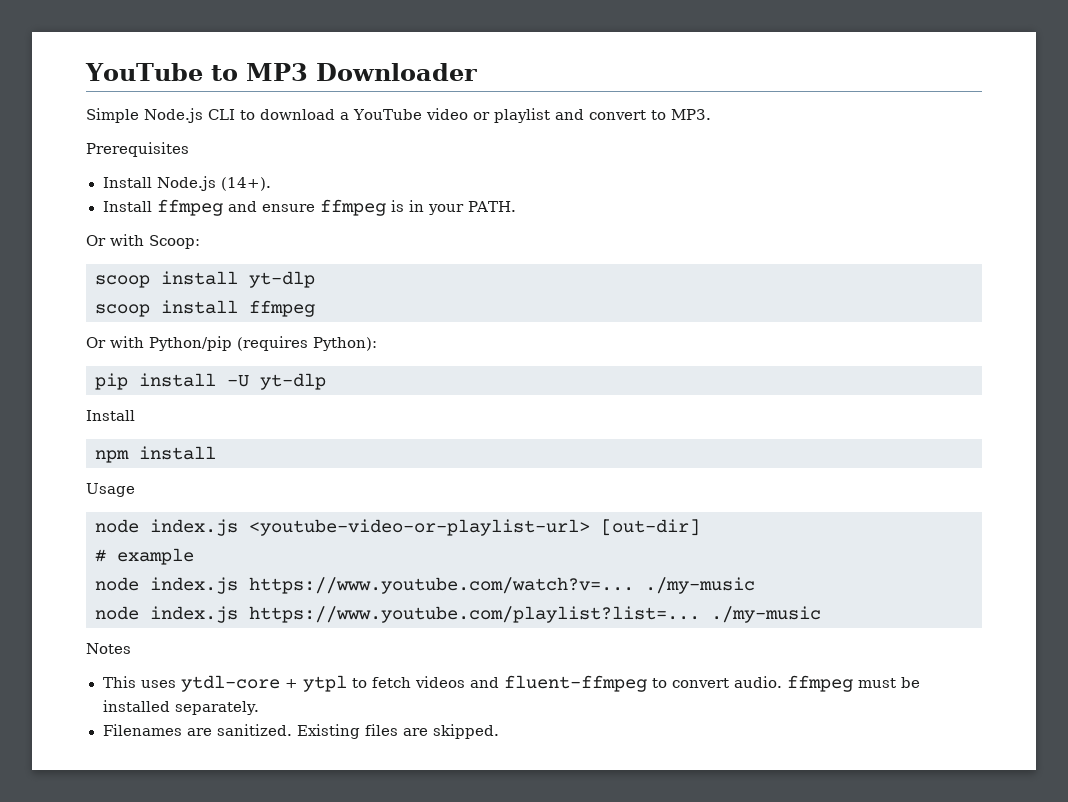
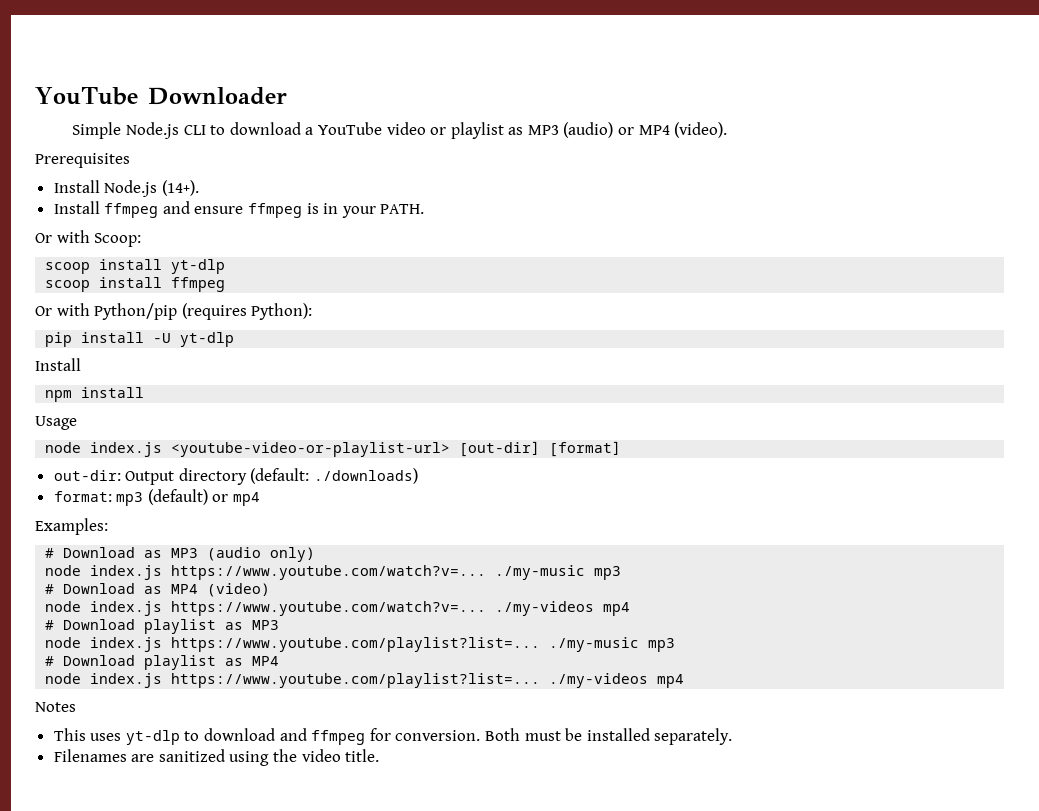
[85,63,308,81] YouTube to MP3 -> [35,87,138,105] YouTube
[554,109,711,120] and convert to MP3. -> [508,122,728,138] as MP3 (audio) or MP4 (video).
[95,548,194,565] [95,577,755,594] [95,606,821,623] [86,643,131,654] [102,675,853,692] // # example // node index.js https://www.youtube.com/watch?v=... ./my-music // node index.js https://www.youtube.com/playlist?list=... ./my-music // Notes // This uses ytdl-core + ytpl to fetch videos and fluent-ffmpeg to convert audio. ffmpeg -> [549,441,622,457] [53,468,419,485] [53,489,261,506] [35,518,108,535] [45,547,316,562] [45,565,622,580] [45,583,271,597] [45,601,631,616] [45,619,280,634] [45,637,676,652] [45,655,280,670] [45,673,685,688] [35,702,76,712] [53,728,521,745] [format] // out-dir: Output directory (default: ./downloads) // format: mp3 (default) or mp4 // Examples: // # Download as MP3 (audio only) // node index.js https://www.youtube.com/watch?v=... ./my-music mp3 // # Download as MP4 (video) // node index.js https://www.youtube.com/watch?v=... ./my-videos mp4 // # Download playlist as MP3 // node index.js https://www.youtube.com/playlist?list=... ./my-music mp3 // # Download playlist as MP4 // node index.js https://www.youtube.com/playlist?list=... ./my-videos mp4 // Notes // This uses yt-dlp to download and ffmpeg for conversion. Both
[216,724,499,739] sanitized. Existing files are skipped. -> [158,749,380,766] sanitized using the video title.

